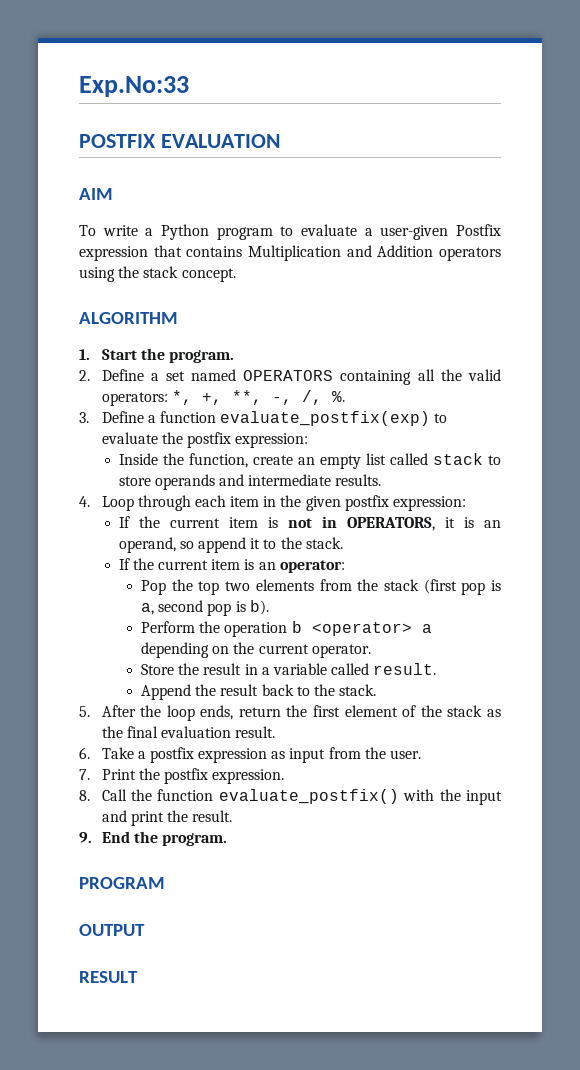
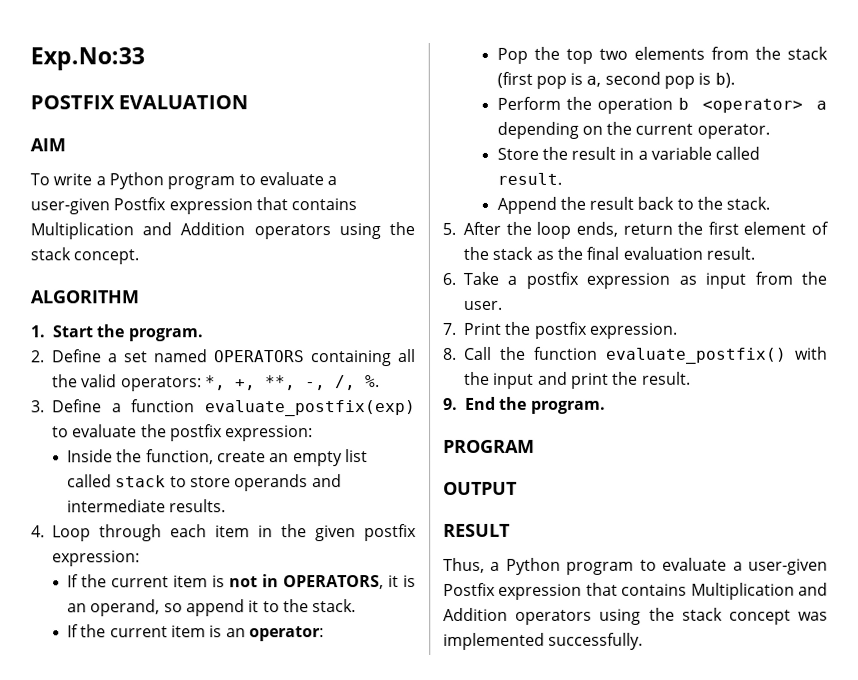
(138, 977) none -> [443,557,828,575] [443,582,828,600] [443,607,829,625] [443,632,644,650] // Thus, a Python program to evaluate a user-given Postfix expression that contains Multiplication and Addition operators using the stack concept was implemented successfully.

